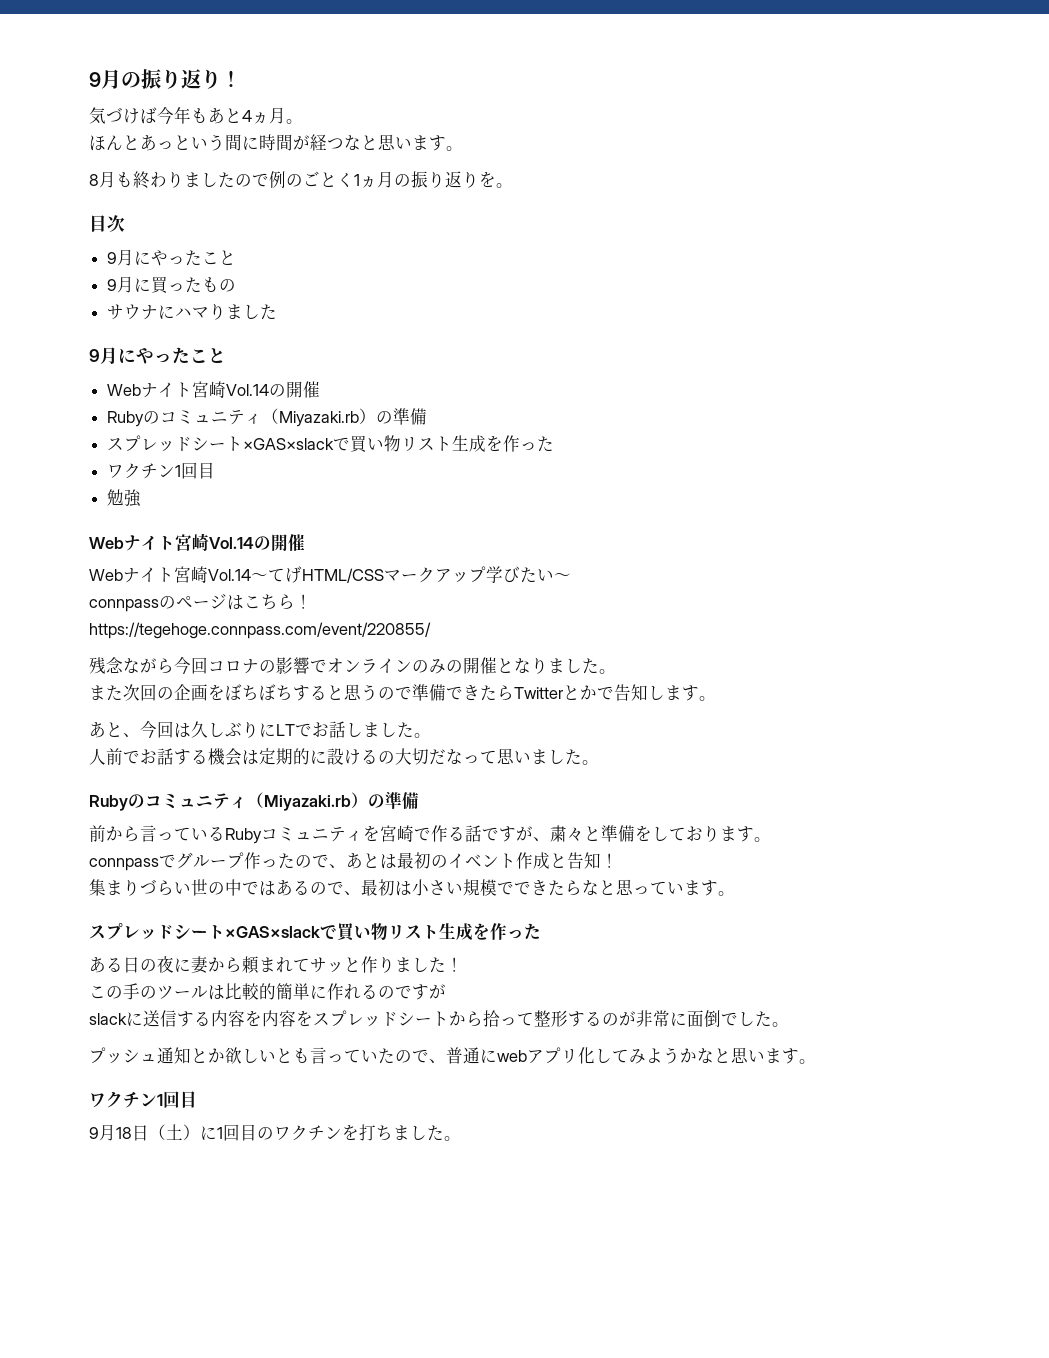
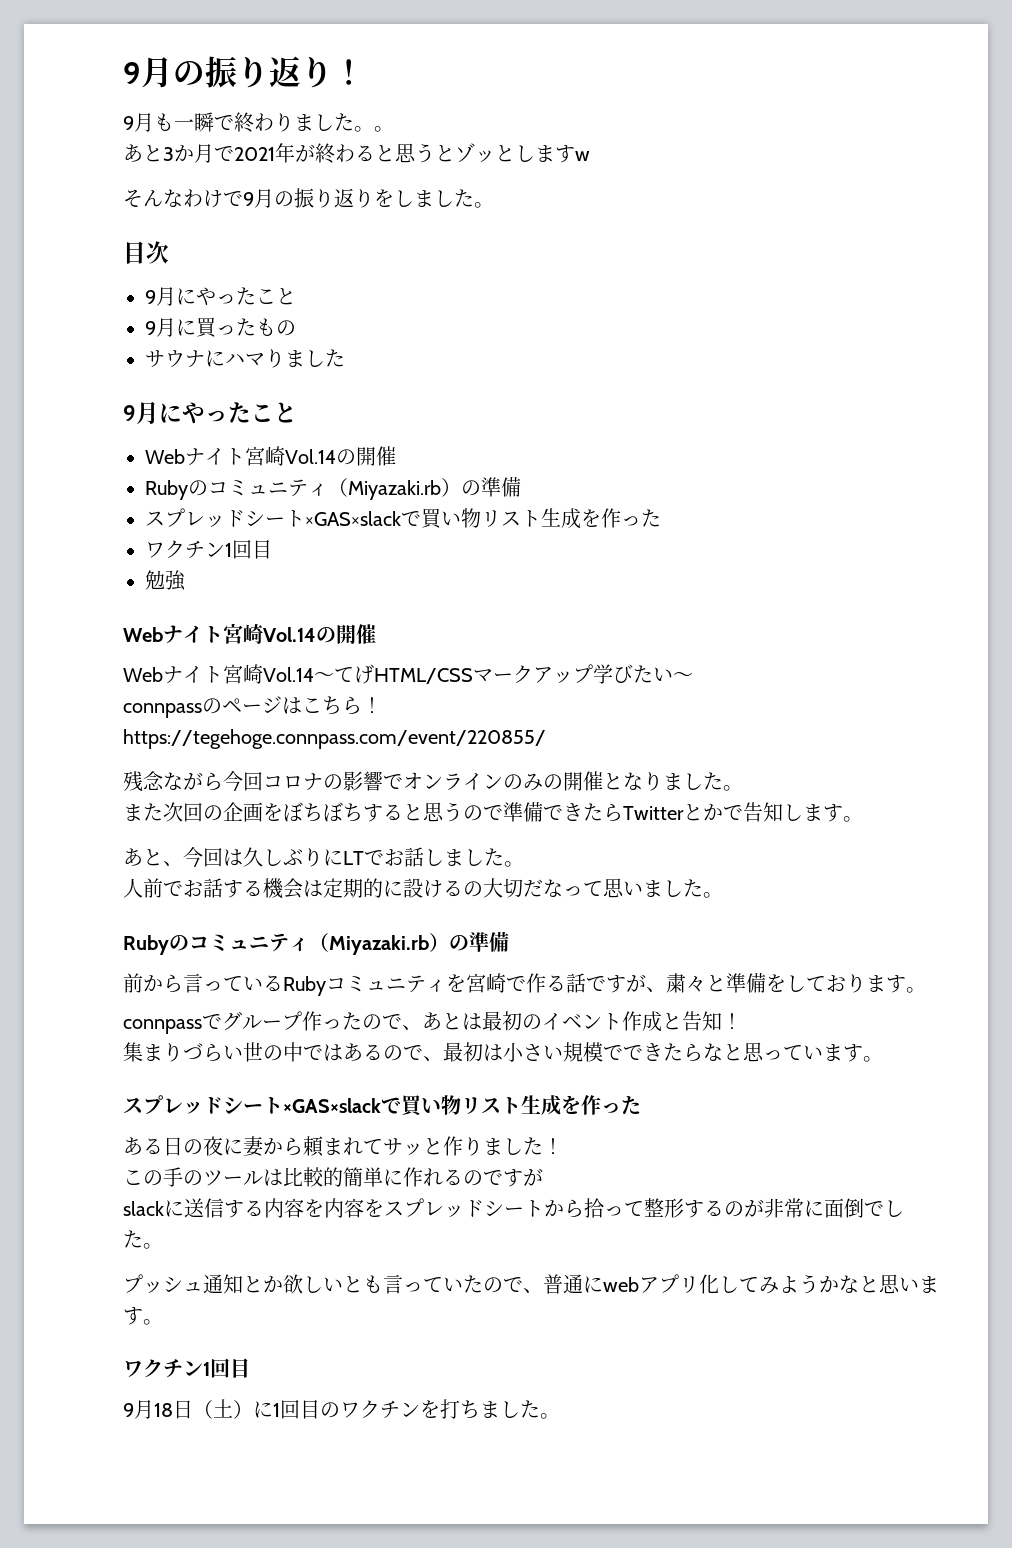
[89,106,303,125] [89,134,463,151] [89,171,377,189] 気づけば今年もあと4ヵ月。 // ほんとあっという間に時間が経つなと思います。 // 8月も終わりましたので例のごとく1ヵ -> [123,112,394,133] [123,143,590,164] [123,189,254,208] 9月も一瞬で終わりました。。 // あと3か月で2021年が終わると思うとゾッとしますw // そんなわけで9
(496, 179) none -> [394,189,474,207] しました

